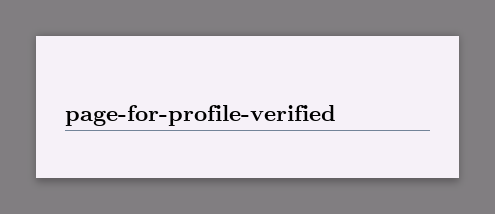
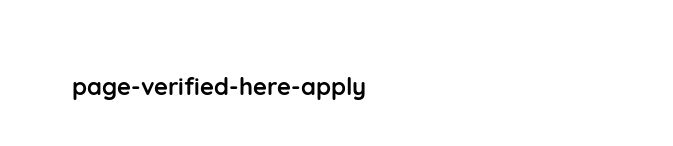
[65,105,336,126] page-for-profile-verified -> [72,77,366,100] page-verified-here-apply

